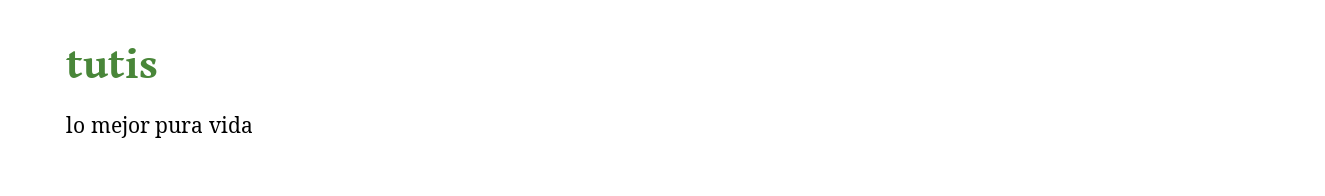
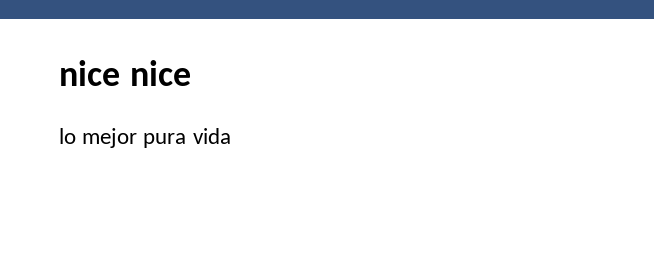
[66,48,158,78] tutis -> [59,60,191,86] nice nice

